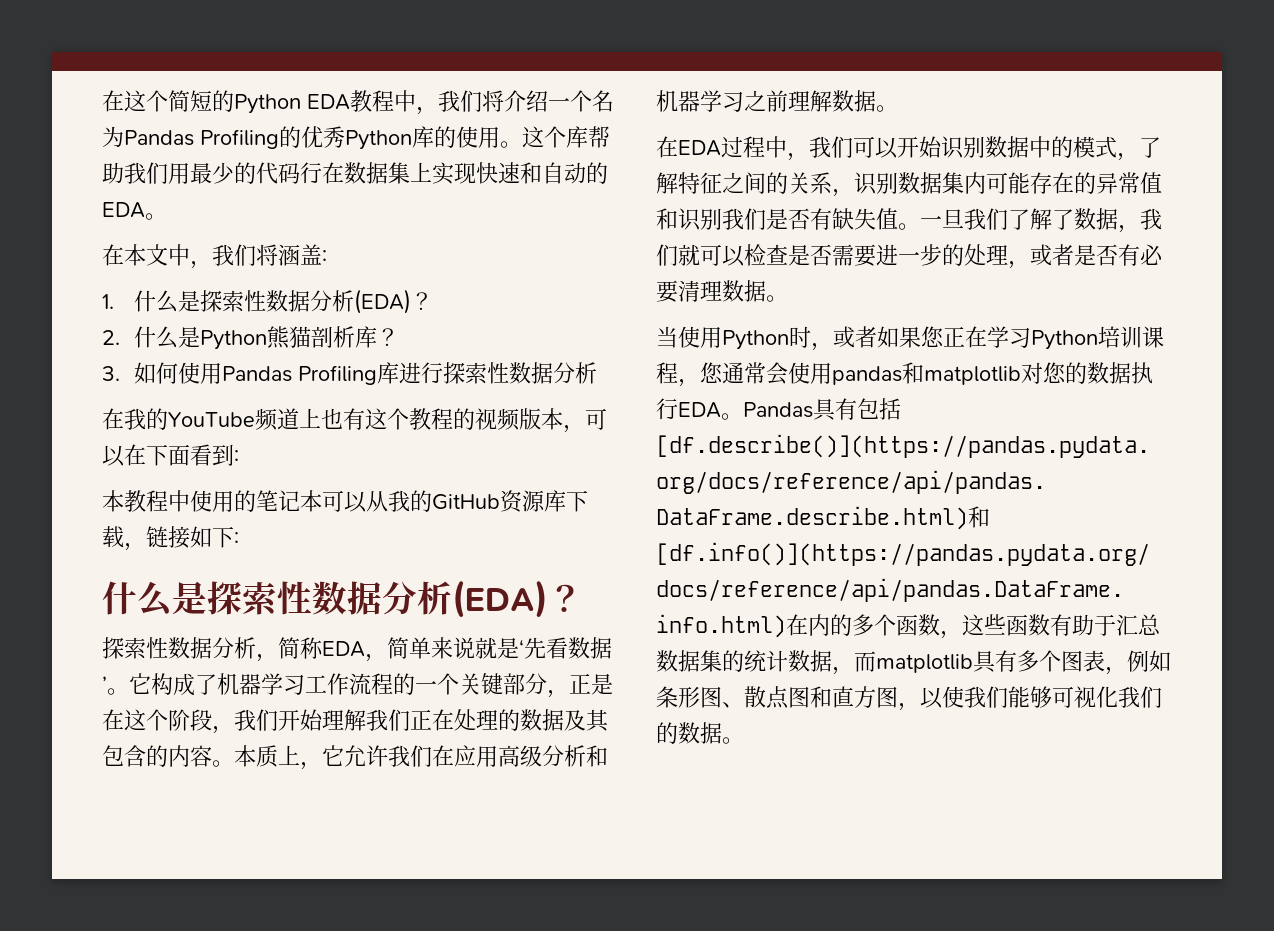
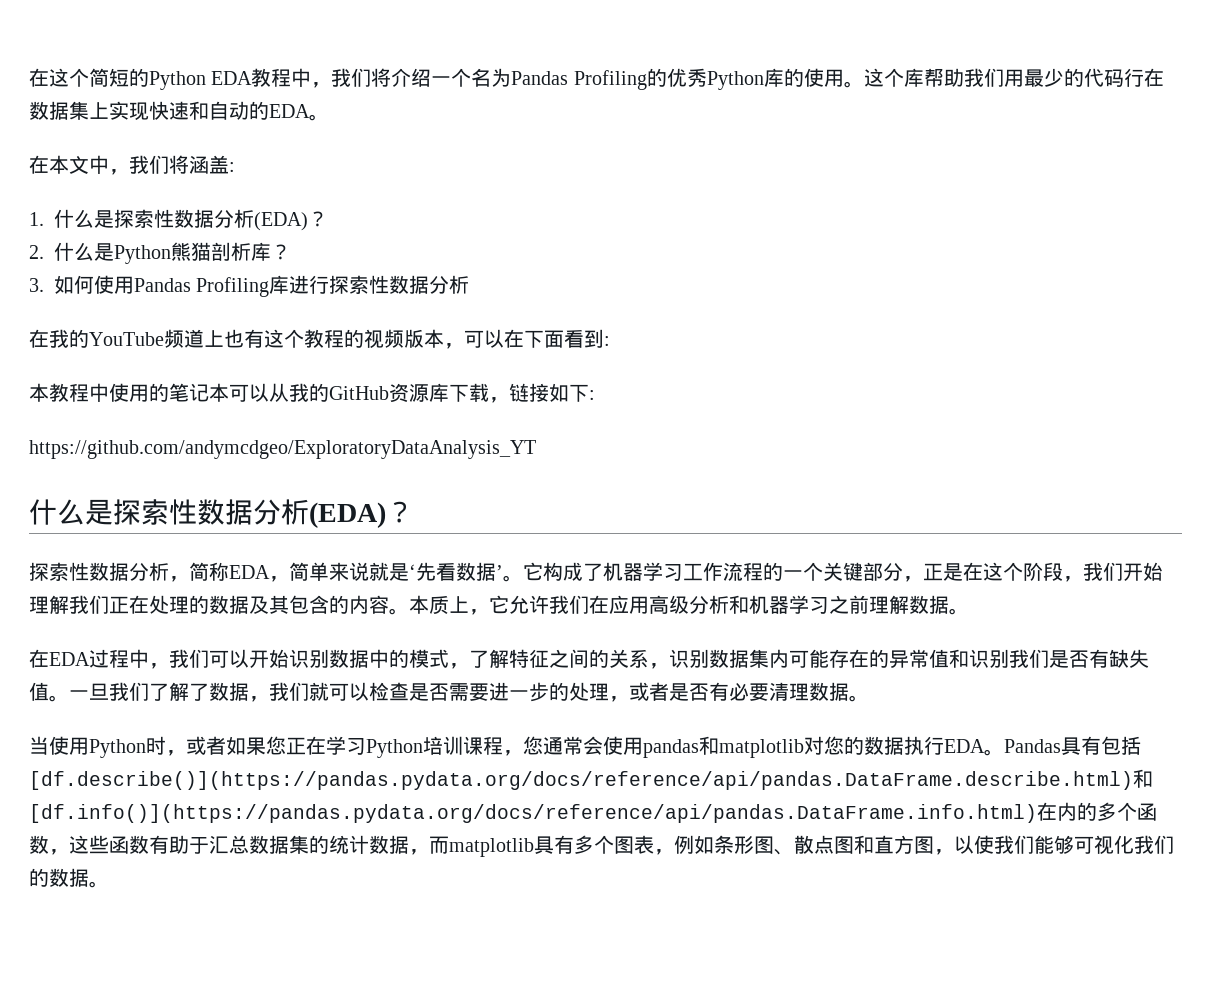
(239, 538) none -> [29,440,536,459] // https://github.com/andymcdgeo/ExploratoryDataAnalysis_YT

